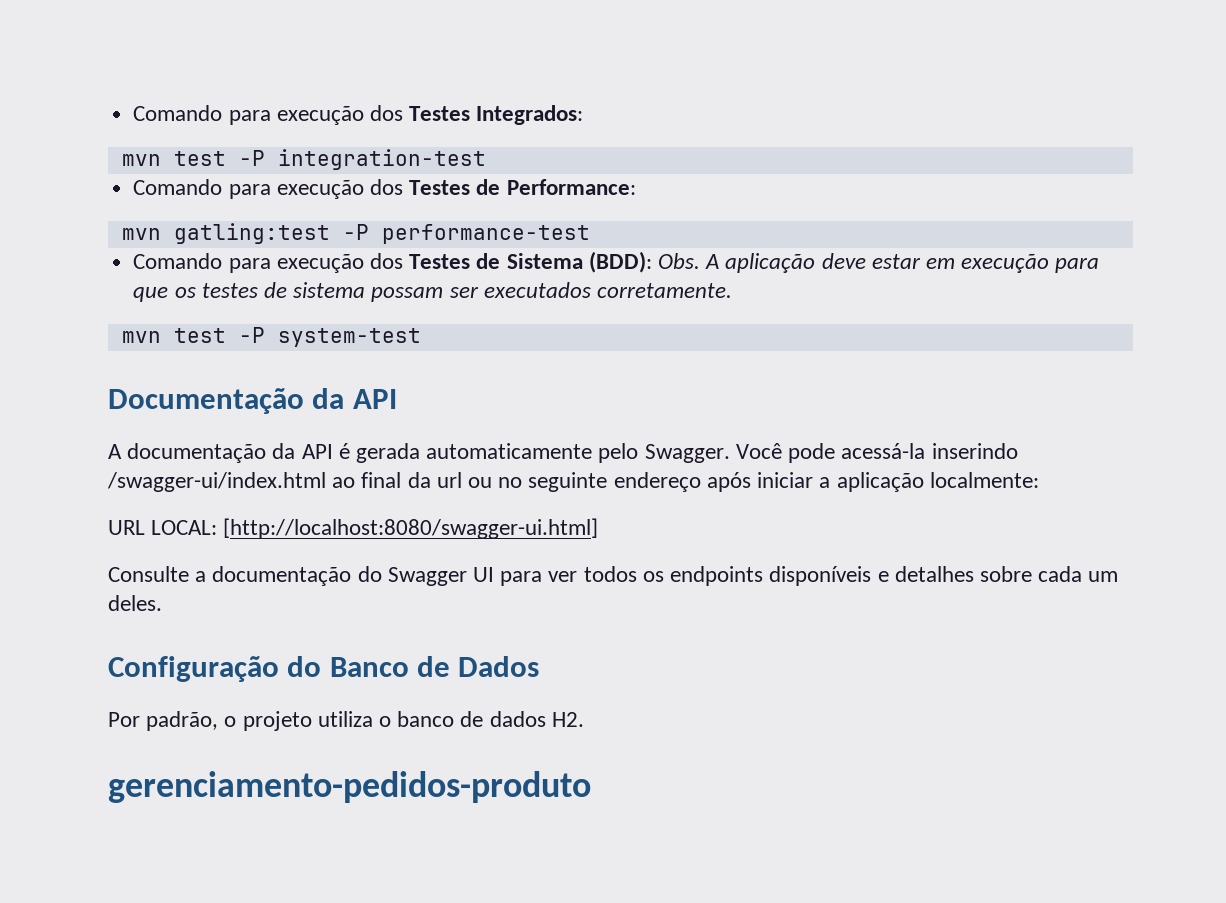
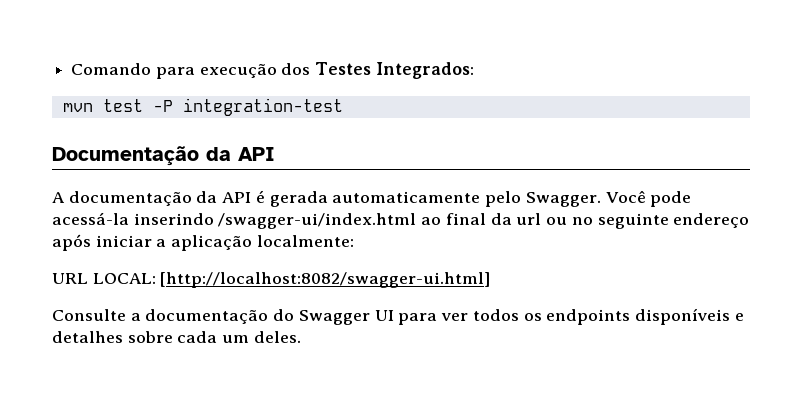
[133,179,636,199] [121,223,590,244] [133,251,1100,273] [133,282,732,302] [121,327,421,347] // Comando para execução dos Testes de Performance: // mvn gatling:test -P performance-test // Comando para execução dos Testes de Sistema (BDD): Obs. A aplicação deve estar em execução para que os testes de sistema possam ser executados corretamente. // mvn test -P system-test -> (343, 107) none
[223,518,599,539] [http://localhost:8080/swagger-ui.html] -> [160,272,491,288] [http://localhost:8082/swagger-ui.html]
[108,656,540,682] [108,711,584,731] [108,771,591,803] // Configuração do Banco de Dados // Por padrão, o projeto utiliza o banco de dados H2. // gerenciamento-pedidos-produto -> (301, 337) none

